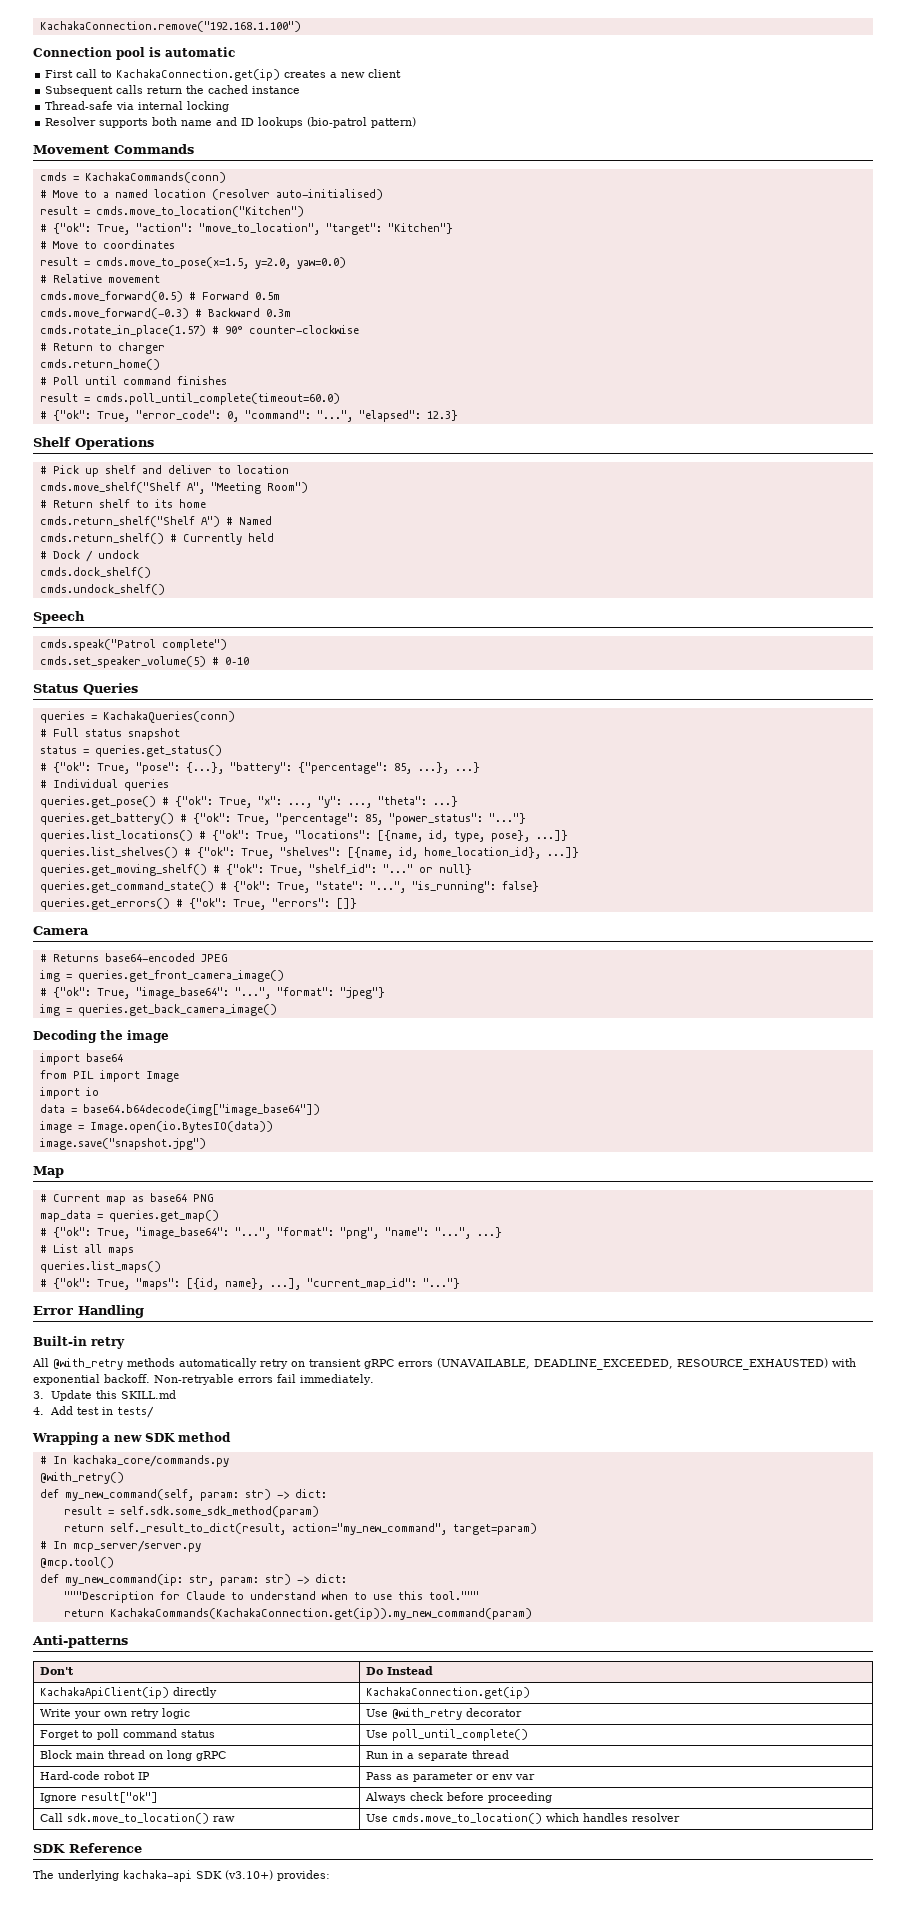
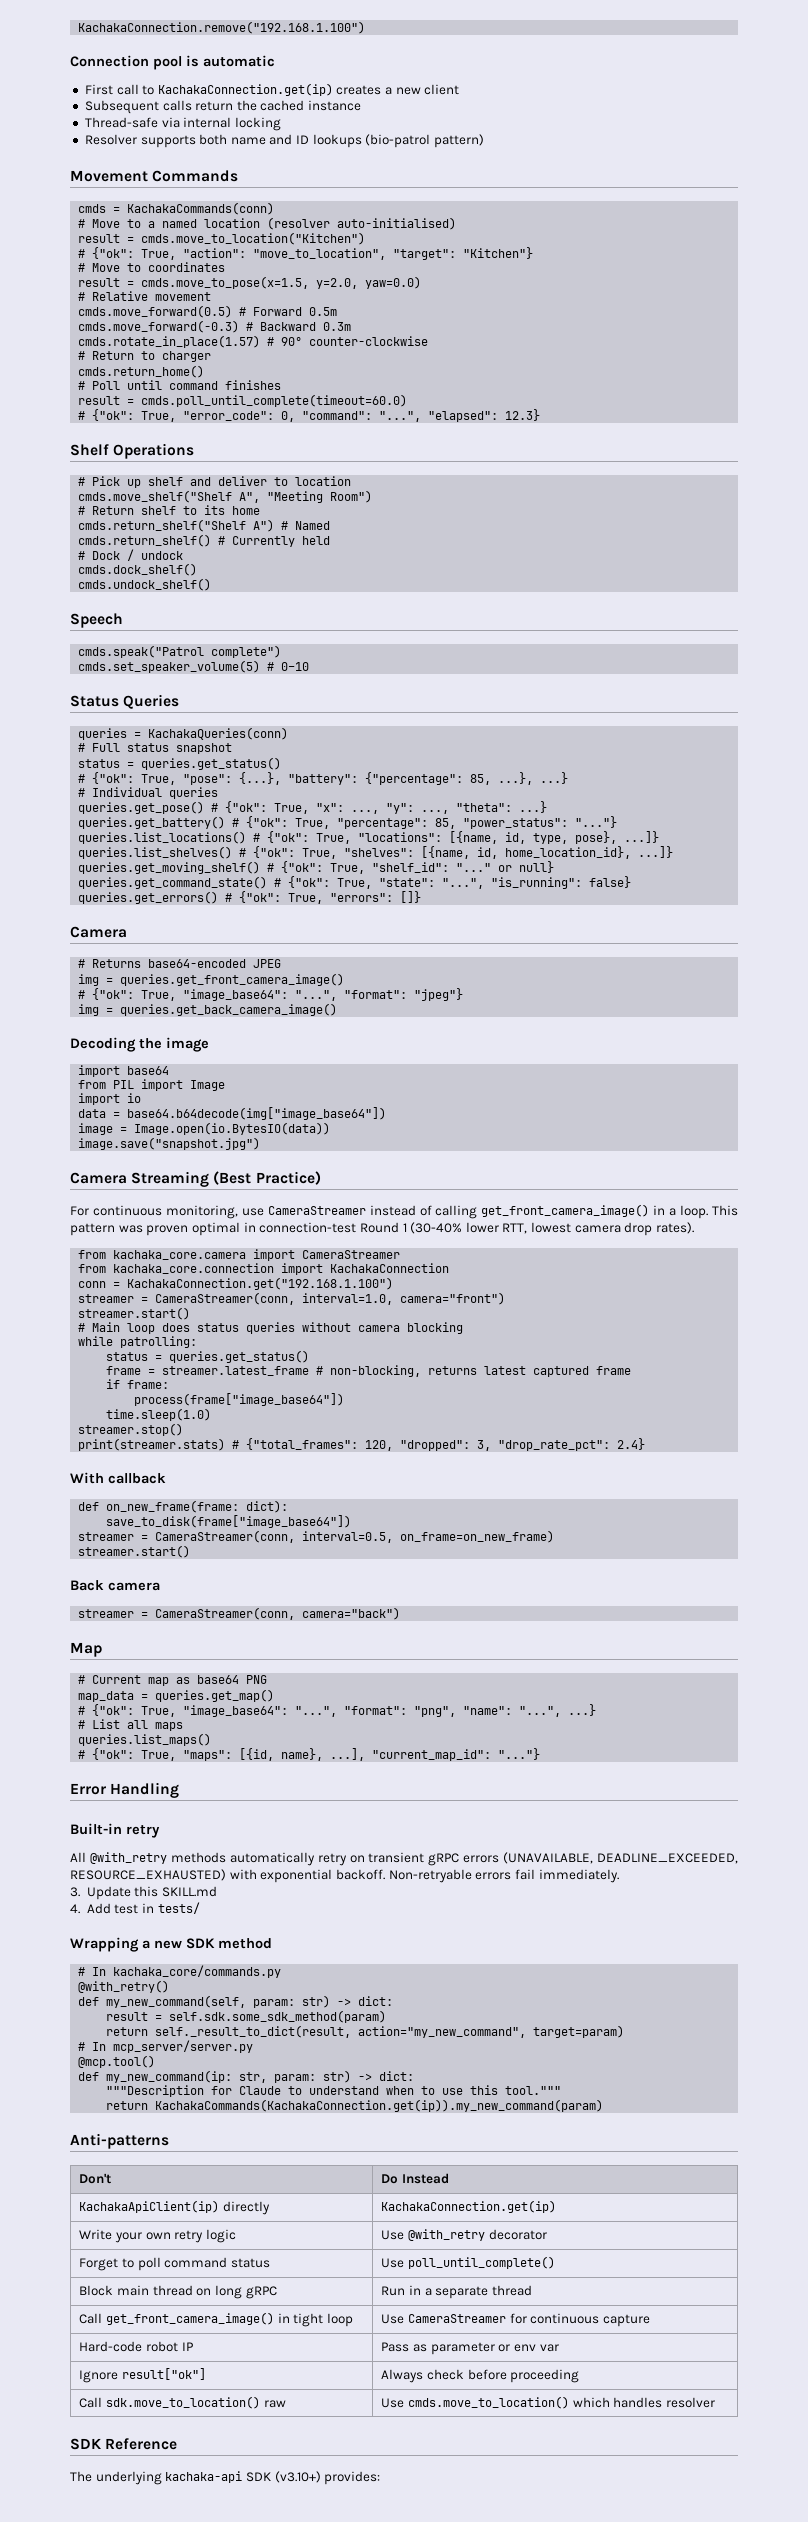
(206, 1144) none -> [70,1171,321,1187] [70,1204,738,1219] [70,1222,695,1236] [78,1249,401,1261] [78,1263,450,1275] [78,1277,394,1290] [78,1292,506,1305] [78,1307,191,1320] [78,1322,464,1334] [78,1336,198,1348] [106,1350,310,1363] [106,1365,632,1377] [106,1379,170,1389] [134,1393,345,1406] [106,1408,212,1421] [78,1423,184,1436] [78,1438,646,1451] [70,1472,166,1484] [78,1500,289,1513] [106,1515,352,1528] [78,1530,555,1543] [78,1545,191,1558] [70,1580,160,1591] [78,1607,401,1620] // Camera Streaming (Best Practice) // For continuous monitoring, use CameraStreamer instead of calling get_front_camera_image() in a loop. This pattern was proven optimal in connection-test Round 1 (30-40% lower RTT, lowest camera drop rates). // from kachaka_core.camera import CameraStreamer // from kachaka_core.connection import KachakaConnection // conn = KachakaConnection.get("192.168.1.100") // streamer = CameraStreamer(conn, interval=1.0, camera="front") // streamer.start() // # Main loop does status queries without camera blocking // while patrolling: // status = queries.get_status() // frame = streamer.latest_frame # non-blocking, returns latest captured frame // if frame: // process(frame["image_base64"]) // time.sleep(1.0) // streamer.stop() // print(streamer.stats) # {"total_frames": 120, "dropped": 3, "drop_rate_pct": 2.4} // With callback // def on_new_frame(frame: dict): // save_to_disk(frame["image_base64"]) // streamer = CameraStreamer(conn, interval=0.5, on_frame=on_new_frame) // streamer.start() // Back camera // streamer = CameraStreamer(conn, camera="back")
(509, 1754) none -> [79,2312,354,2327] [381,2313,651,2327] // Call get_front_camera_image() in tight loop | Use CameraStreamer for continuous capture

